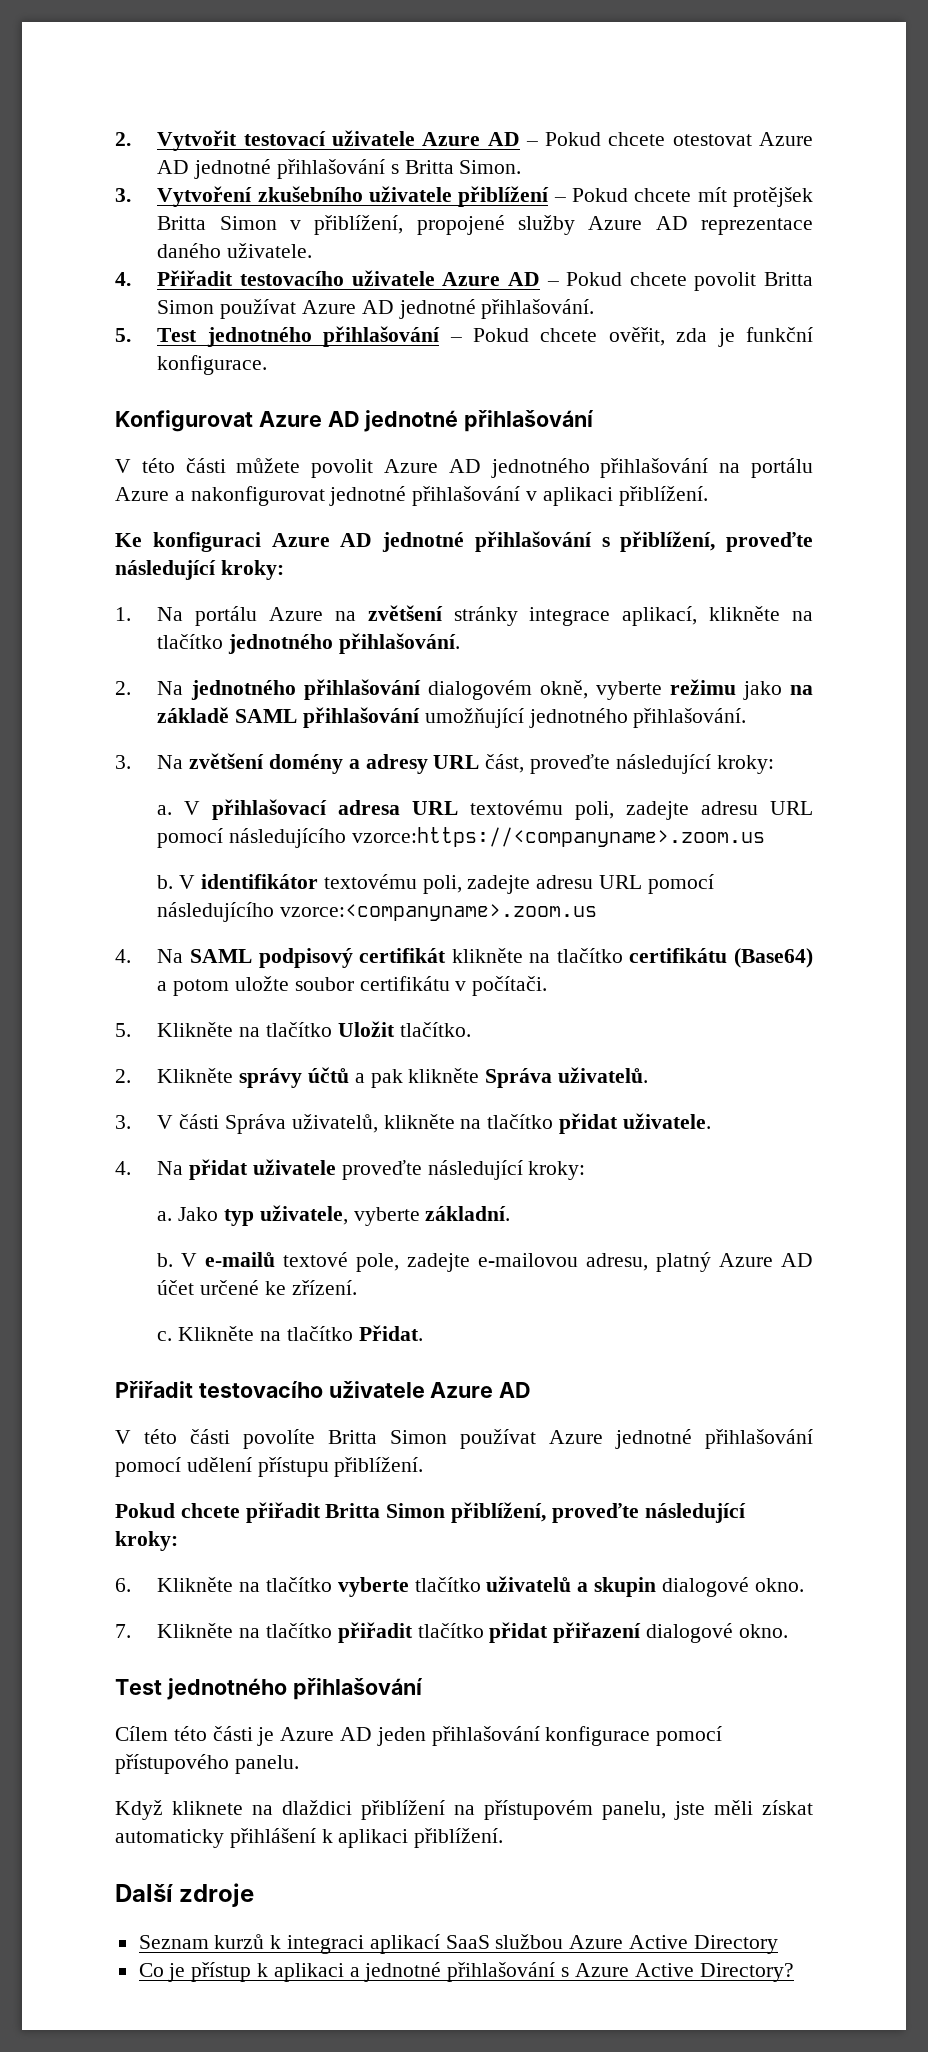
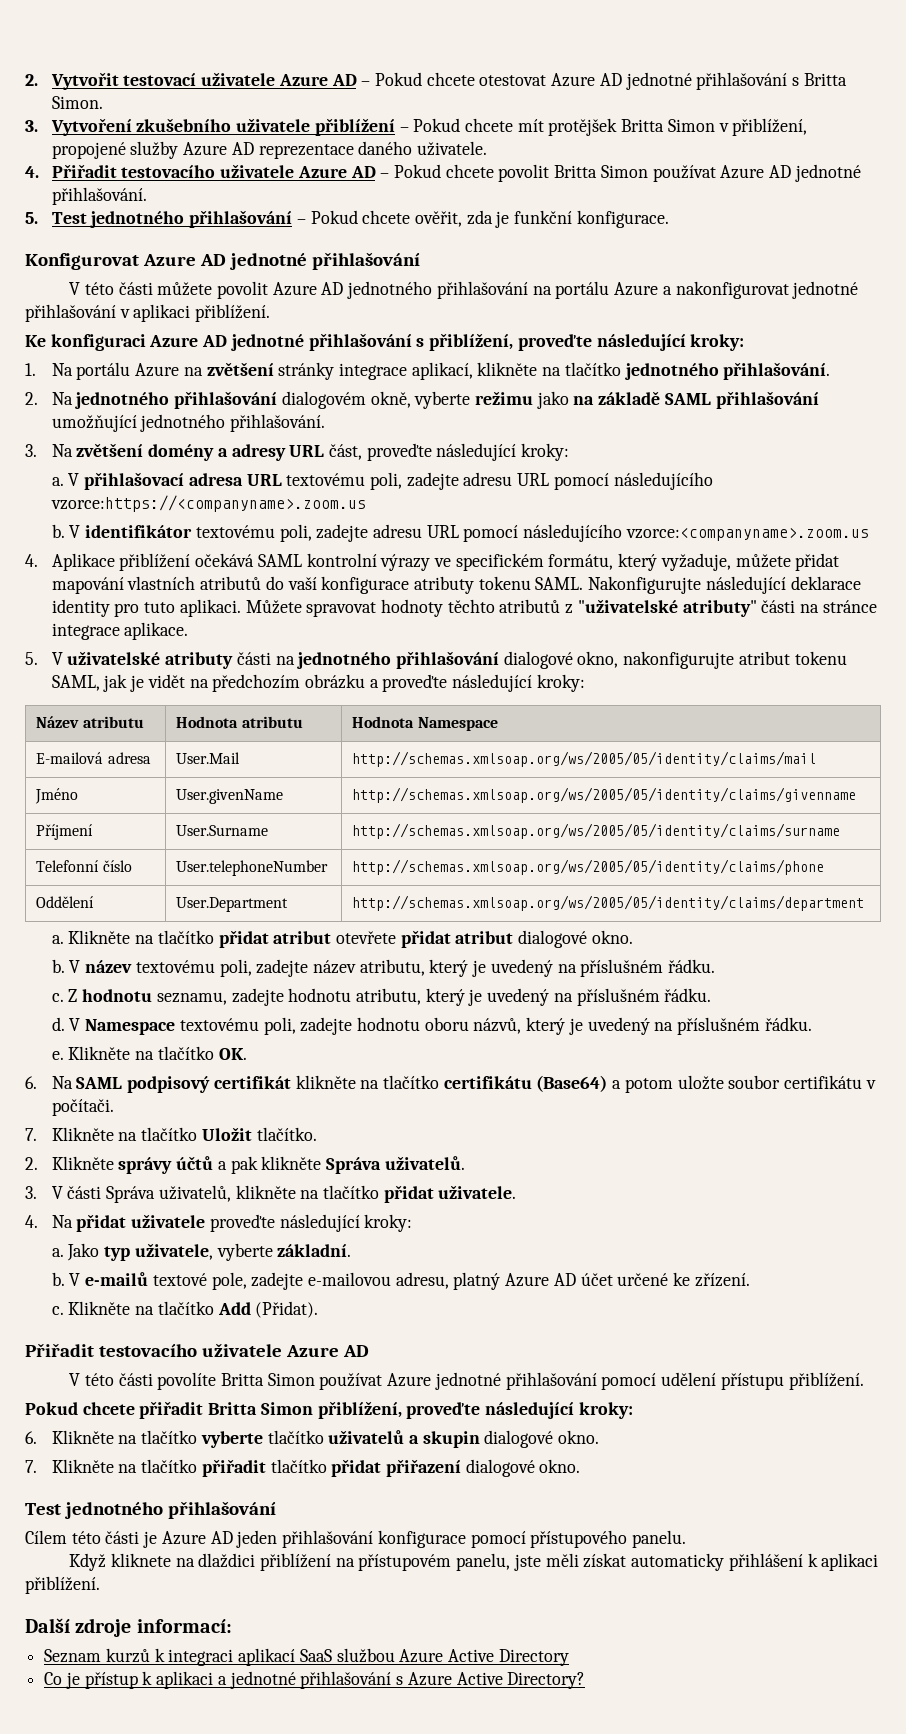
(131, 956) none -> [51,553,840,571] [51,576,861,594] [51,599,877,617] [51,622,189,640] [25,651,847,669] [51,674,585,692] [36,716,144,728] [176,716,303,728] [352,716,498,731] [36,752,151,764] [176,752,241,764] [352,751,817,767] [35,788,79,804] [176,789,284,804] [352,787,857,803] [36,824,94,840] [176,825,269,836] [352,823,841,839] [36,860,132,872] [176,860,329,876] [352,859,825,875] [36,896,95,908] [176,897,289,912] [352,895,865,911] [51,930,633,948] [51,959,716,977] [51,988,712,1006] [51,1017,812,1035] [51,1046,247,1060] [25,1076,37,1089] Aplikace přiblížení očekává SAML kontrolní výrazy ve specifickém formátu, který vyžaduje, můžete přidat mapování vlastních atributů do vaší konfigurace atributy tokenu SAML. Nakonfigurujte následující deklarace identity pro tuto aplikaci. Můžete spravovat hodnoty těchto atributů z "uživatelské atributy" části na stránce integrace aplikace. // 5. V uživatelské atributy části na jednotného přihlašování dialogové okno, nakonfigurujte atribut tokenu SAML, jak je vidět na předchozím obrázku a proveďte následující kroky: // Název atributu | Hodnota atributu | Hodnota Namespace // E-mailová adresa | User.Mail | http://schemas.xmlsoap.org/ws/2005/05/identity/claims/mail // Jméno | User.givenName | http://schemas.xmlsoap.org/ws/2005/05/identity/claims/givenname // Příjmení | User.Surname | http://schemas.xmlsoap.org/ws/2005/05/identity/claims/surname // Telefonní číslo | User.telephoneNumber | http://schemas.xmlsoap.org/ws/2005/05/identity/claims/phone // Oddělení | User.Department | http://schemas.xmlsoap.org/ws/2005/05/identity/claims/department // a. Klikněte na tlačítko přidat atribut otevřete přidat atribut dialogové okno. // b. V název textovému poli, zadejte název atributu, který je uvedený na příslušném řádku. // c. Z hodnotu seznamu, zadejte hodnotu atributu, který je uvedený na příslušném řádku. // d. V Namespace textovému poli, zadejte hodnotu oboru názvů, který je uvedený na příslušném řádku. // e. Klikněte na tlačítko OK. // 6.
[115,1023,131,1037] 5. -> [25,1128,37,1141] 7.
[358,1325,423,1341] Přidat. -> [217,1301,319,1318] Add (Přidat).
(255, 1895) none -> [136,1619,232,1633] informací:

